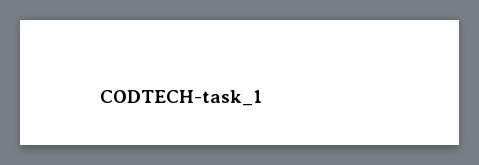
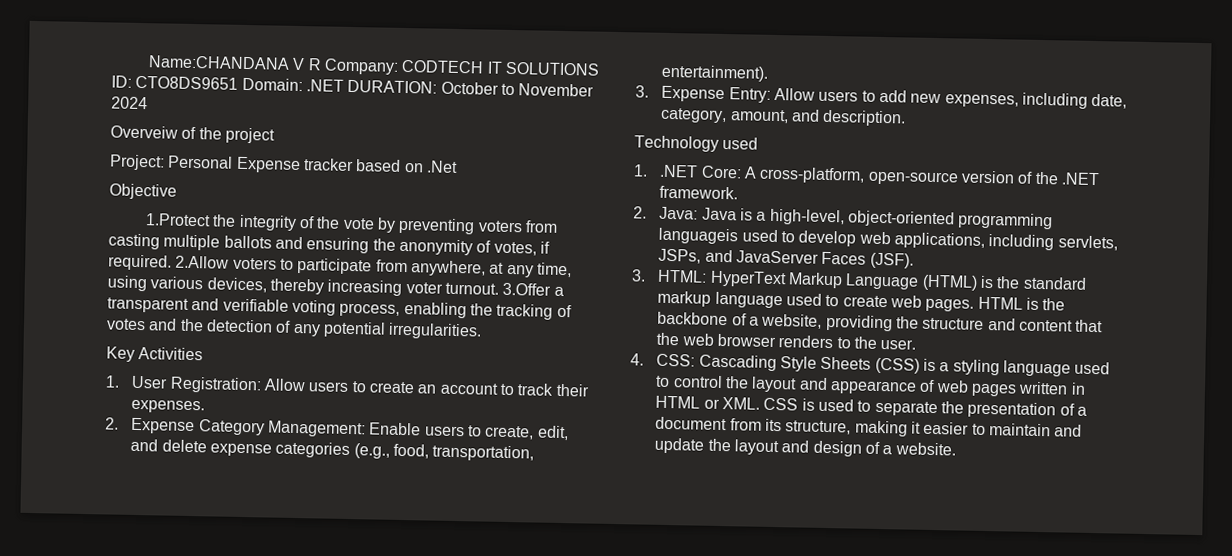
[100,90,262,106] CODTECH-task_1 -> [148,55,601,76] [111,75,595,97] [111,96,148,110] [110,125,275,144] [109,154,458,174] [109,183,177,200] [145,213,559,235] [108,233,550,256] [108,254,572,278] [107,275,564,297] [107,297,572,320] [106,318,483,340] [106,346,204,362] [105,375,589,397] [131,399,206,414] [105,417,569,441] [130,438,535,462] [661,64,770,82] [635,85,1128,109] [660,107,907,127] [634,135,759,152] [633,164,1100,186] [659,185,739,200] [633,206,1054,230] [658,227,1118,251] [658,248,914,269] [631,269,1087,291] [657,290,1066,312] [657,311,1104,333] [656,332,917,350] [630,353,1111,377] [655,375,1086,397] [655,395,1087,419] [655,416,1083,437] [654,437,956,457] Name:CHANDANA V R Company: CODTECH IT SOLUTIONS ID: CTO8DS9651 Domain: .NET DURATION: October to November 2024 // Overveiw of the project // Project: Personal Expense tracker based on .Net // Objective // 1.Protect the integrity of the vote by preventing voters from casting multiple ballots and ensuring the anonymity of votes, if required. 2.Allow voters to participate from anywhere, at any time, using various devices, thereby increasing voter turnout. 3.Offer a transparent and verifiable voting process, enabling the tracking of votes and the detection of any potential irregularities. // Key Activities // 1. User Registration: Allow users to create an account to track their expenses. // 2. Expense Category Management: Enable users to create, edit, and delete expense categories (e.g., food, transportation, entertainment). // 3. Expense Entry: Allow users to add new expenses, including date, category, amount, and description. // Technology used // 1. .NET Core: A cross-platform, open-source version of the .NET framework. // 2. Java: Java is a high-level, object-oriented programming languageis used to develop web applications, including servlets, JSPs, and JavaServer Faces (JSF). // 3. HTML: HyperText Markup Language (HTML) is the standard markup language used to create web pages. HTML is the backbone of a website, providing the structure and content that the web browser renders to the user. // 4. CSS: Cascading Style Sheets (CSS) is a styling language used to control the layout and appearance of web pages written in HTML or XML. CSS is used to separate the presentation of a document from its structure, making it easier to maintain and update the layout and design of a website.

